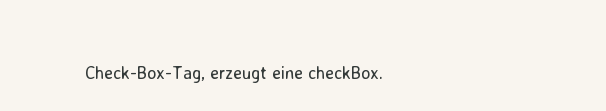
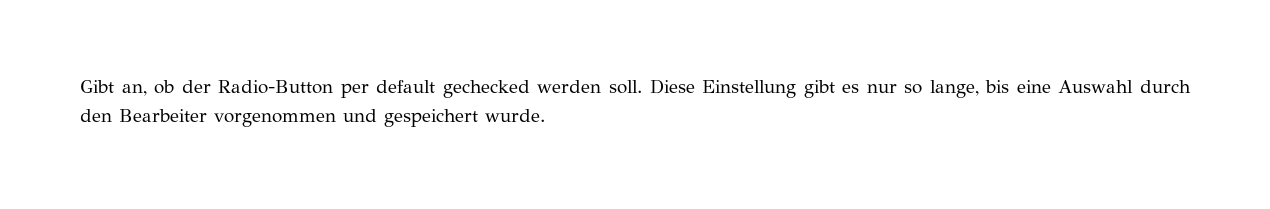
[85,66,383,83] Check-Box-Tag, erzeugt eine checkBox. -> [80,79,1191,98] [80,109,545,127] Gibt an, ob der Radio-Button per default gechecked werden soll. Diese Einstellung gibt es nur so lange, bis eine Auswahl durch den Bearbeiter vorgenommen und gespeichert wurde.

